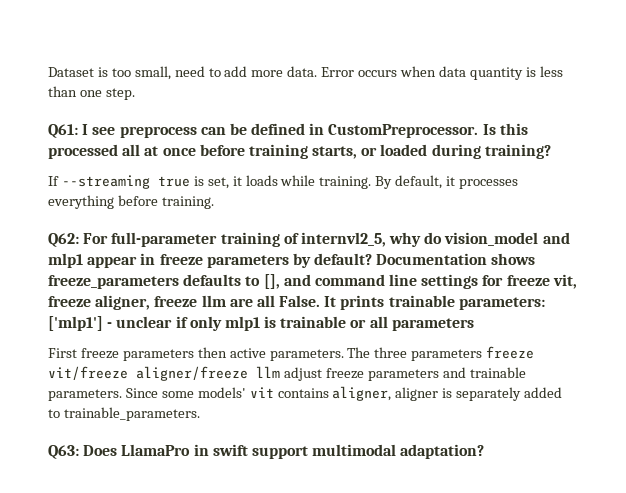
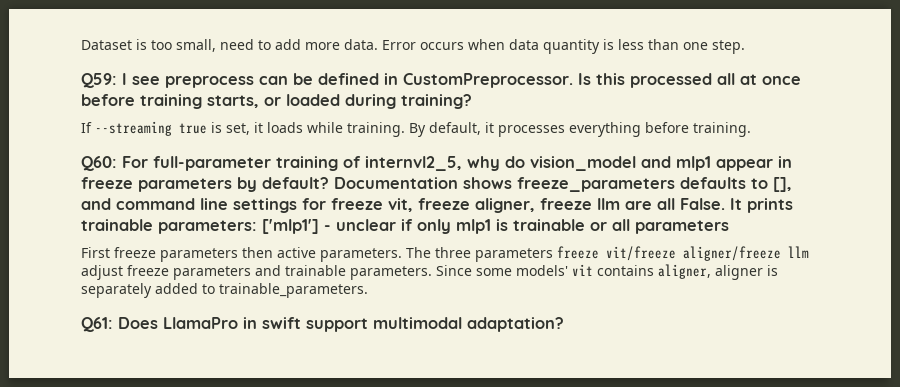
[48,124,78,138] Q61: -> [81,73,117,88] Q59:
[48,233,79,247] Q62: -> [81,156,117,171] Q60:
[48,445,79,459] Q63: -> [81,317,113,332] Q61:

